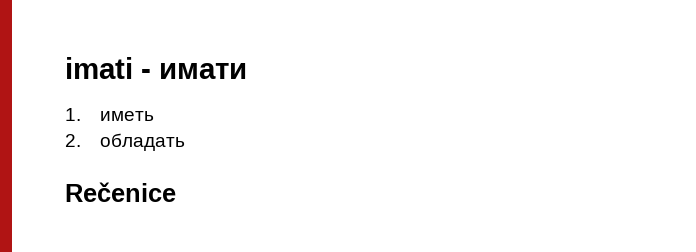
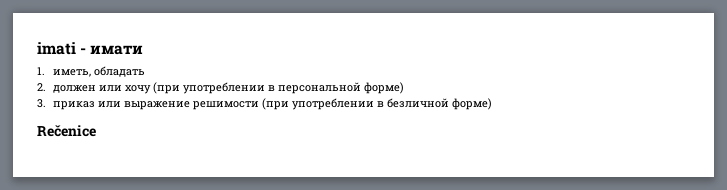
[100,111,155,121] иметь -> [53,66,146,77] иметь, обладать
[100,133,186,151] обладать -> [53,82,405,94] [37,98,493,110] должен или хочу (при употреблении в персональной форме) // 3. приказ или выражение решимости (при употреблении в безличной форме)

